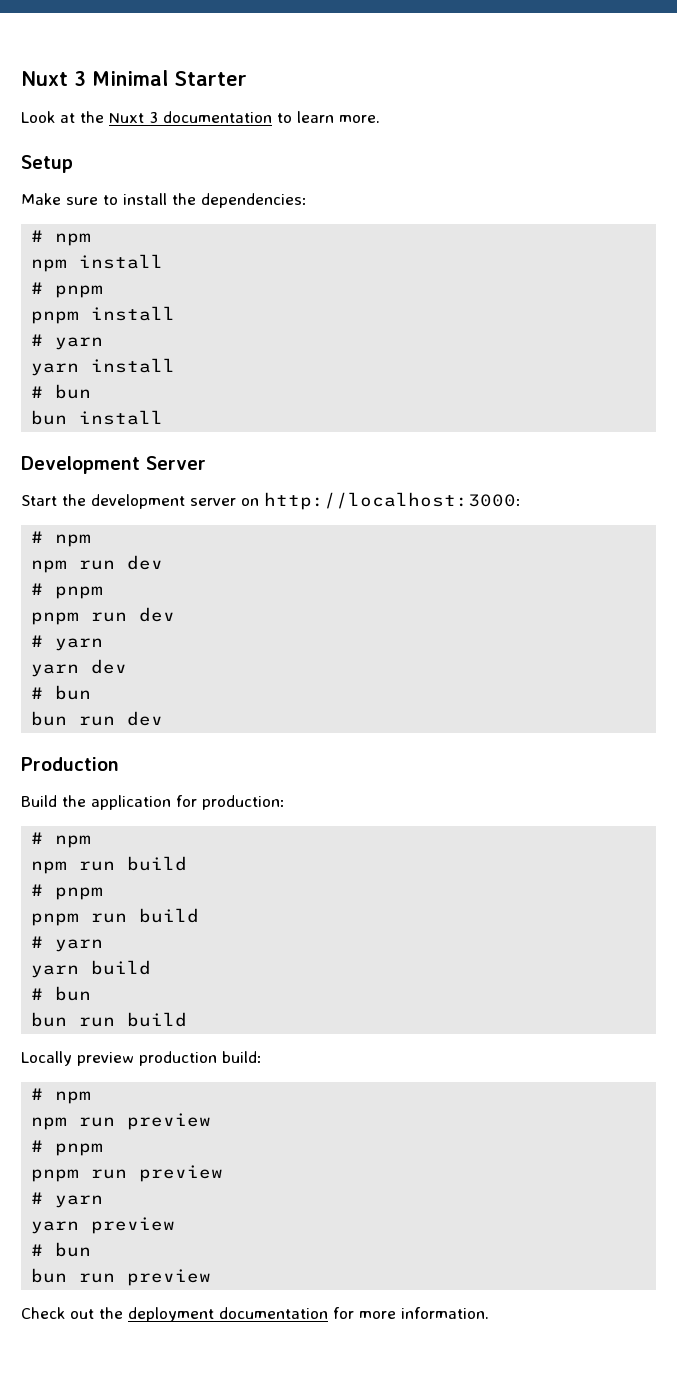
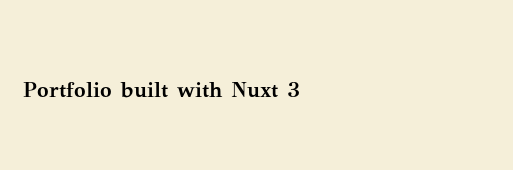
[21,70,247,86] [21,111,380,123] [21,155,73,173] [21,193,307,208] [31,230,92,246] [31,254,164,272] [31,282,104,298] [31,306,176,324] [31,334,104,350] [31,358,176,376] [31,384,92,399] [31,410,164,425] [21,456,206,474] [21,492,521,510] [31,531,92,547] [31,555,164,573] [31,583,104,599] [31,607,176,625] [31,635,104,651] [31,659,128,677] [31,685,92,700] [31,711,164,726] [21,757,119,771] [21,795,285,810] [31,832,92,848] [31,856,188,874] [31,884,104,900] [31,908,200,926] [31,936,104,952] [31,960,152,978] [31,986,92,1001] [31,1012,188,1027] [21,1051,262,1066] [31,1088,92,1104] [31,1113,212,1130] [31,1140,104,1156] [31,1165,224,1182] [31,1192,104,1208] [31,1217,176,1234] [31,1242,92,1257] [31,1268,212,1286] [21,1307,489,1322] Nuxt 3 Minimal Starter // Look at the Nuxt 3 documentation to learn more. // Setup // Make sure to install the dependencies: // # npm // npm install // # pnpm // pnpm install // # yarn // yarn install // # bun // bun install // Development Server // Start the development server on http://localhost:3000: // # npm // npm run dev // # pnpm // pnpm run dev // # yarn // yarn dev // # bun // bun run dev // Production // Build the application for production: // # npm // npm run build // # pnpm // pnpm run build // # yarn // yarn build // # bun // bun run build // Locally preview production build: // # npm // npm run preview // # pnpm // pnpm run preview // # yarn // yarn preview // # bun // bun run preview // Check out the deployment documentation for more information. -> [23,82,300,98] Portfolio built with Nuxt 3

